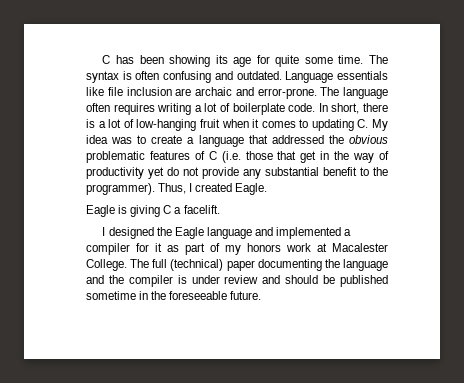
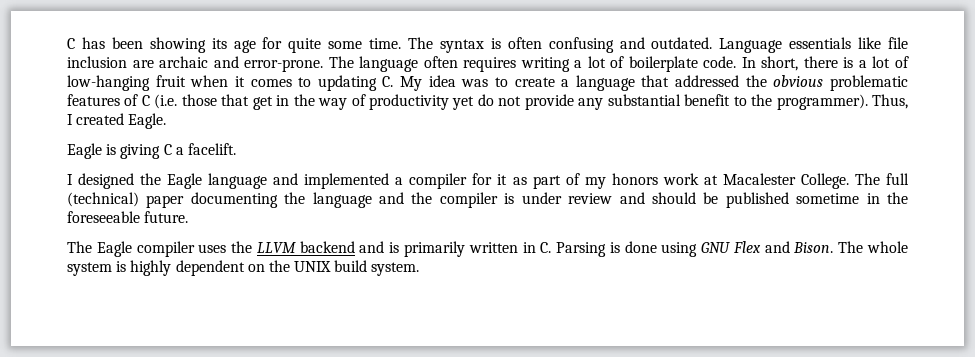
(262, 295) none -> [67,241,908,257] [67,260,420,276] // The Eagle compiler uses the LLVM backend and is primarily written in C. Parsing is done using GNU Flex and Bison. The whole system is highly dependent on the UNIX build system.

